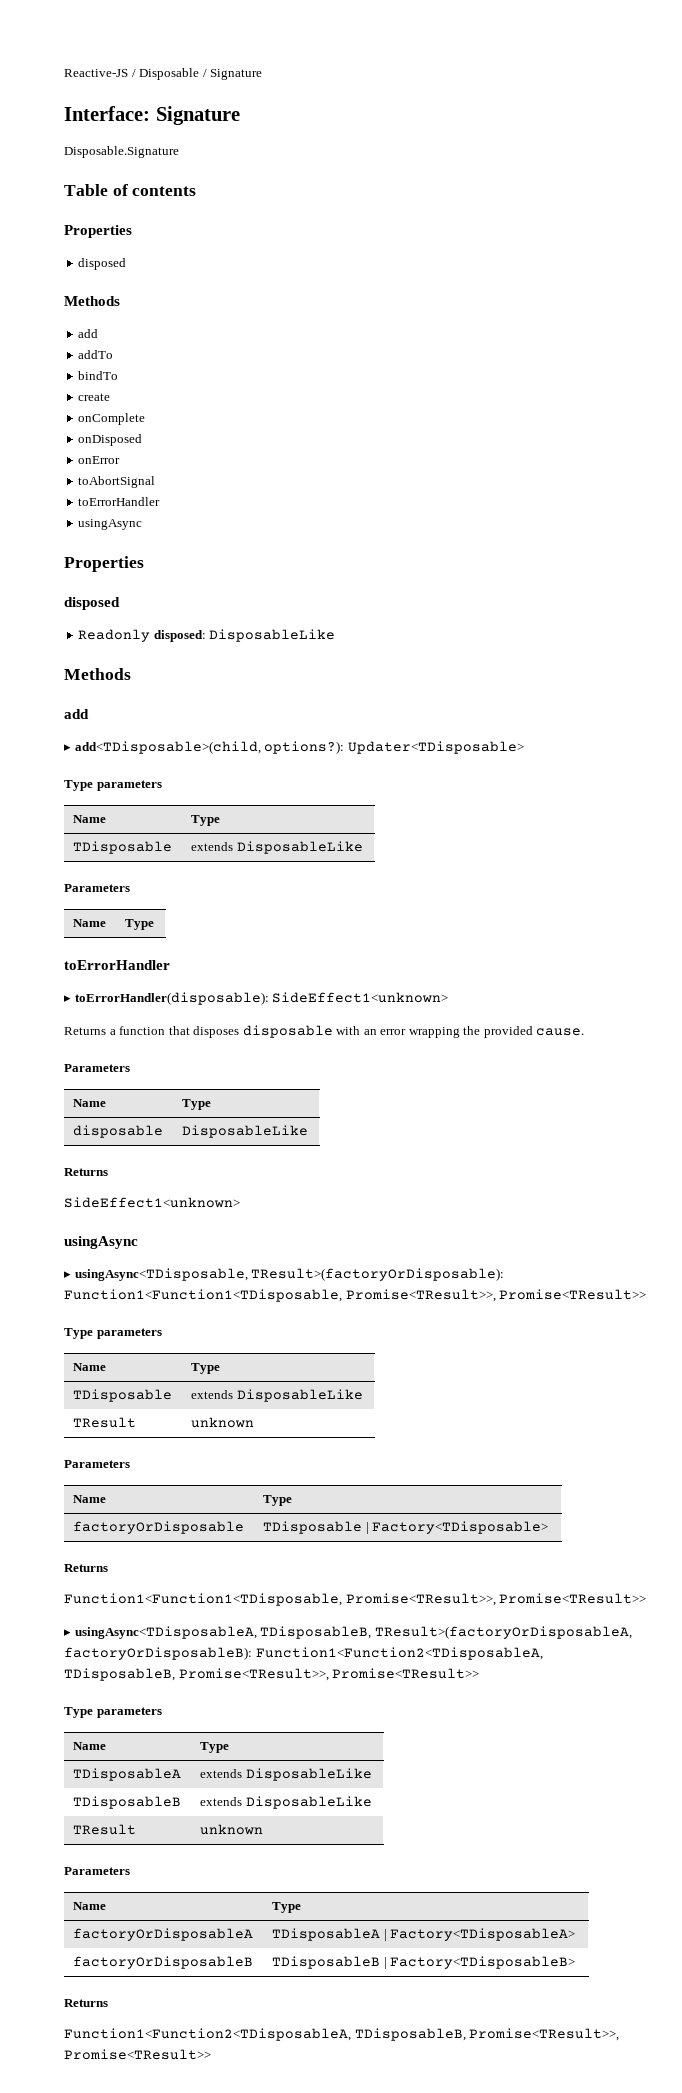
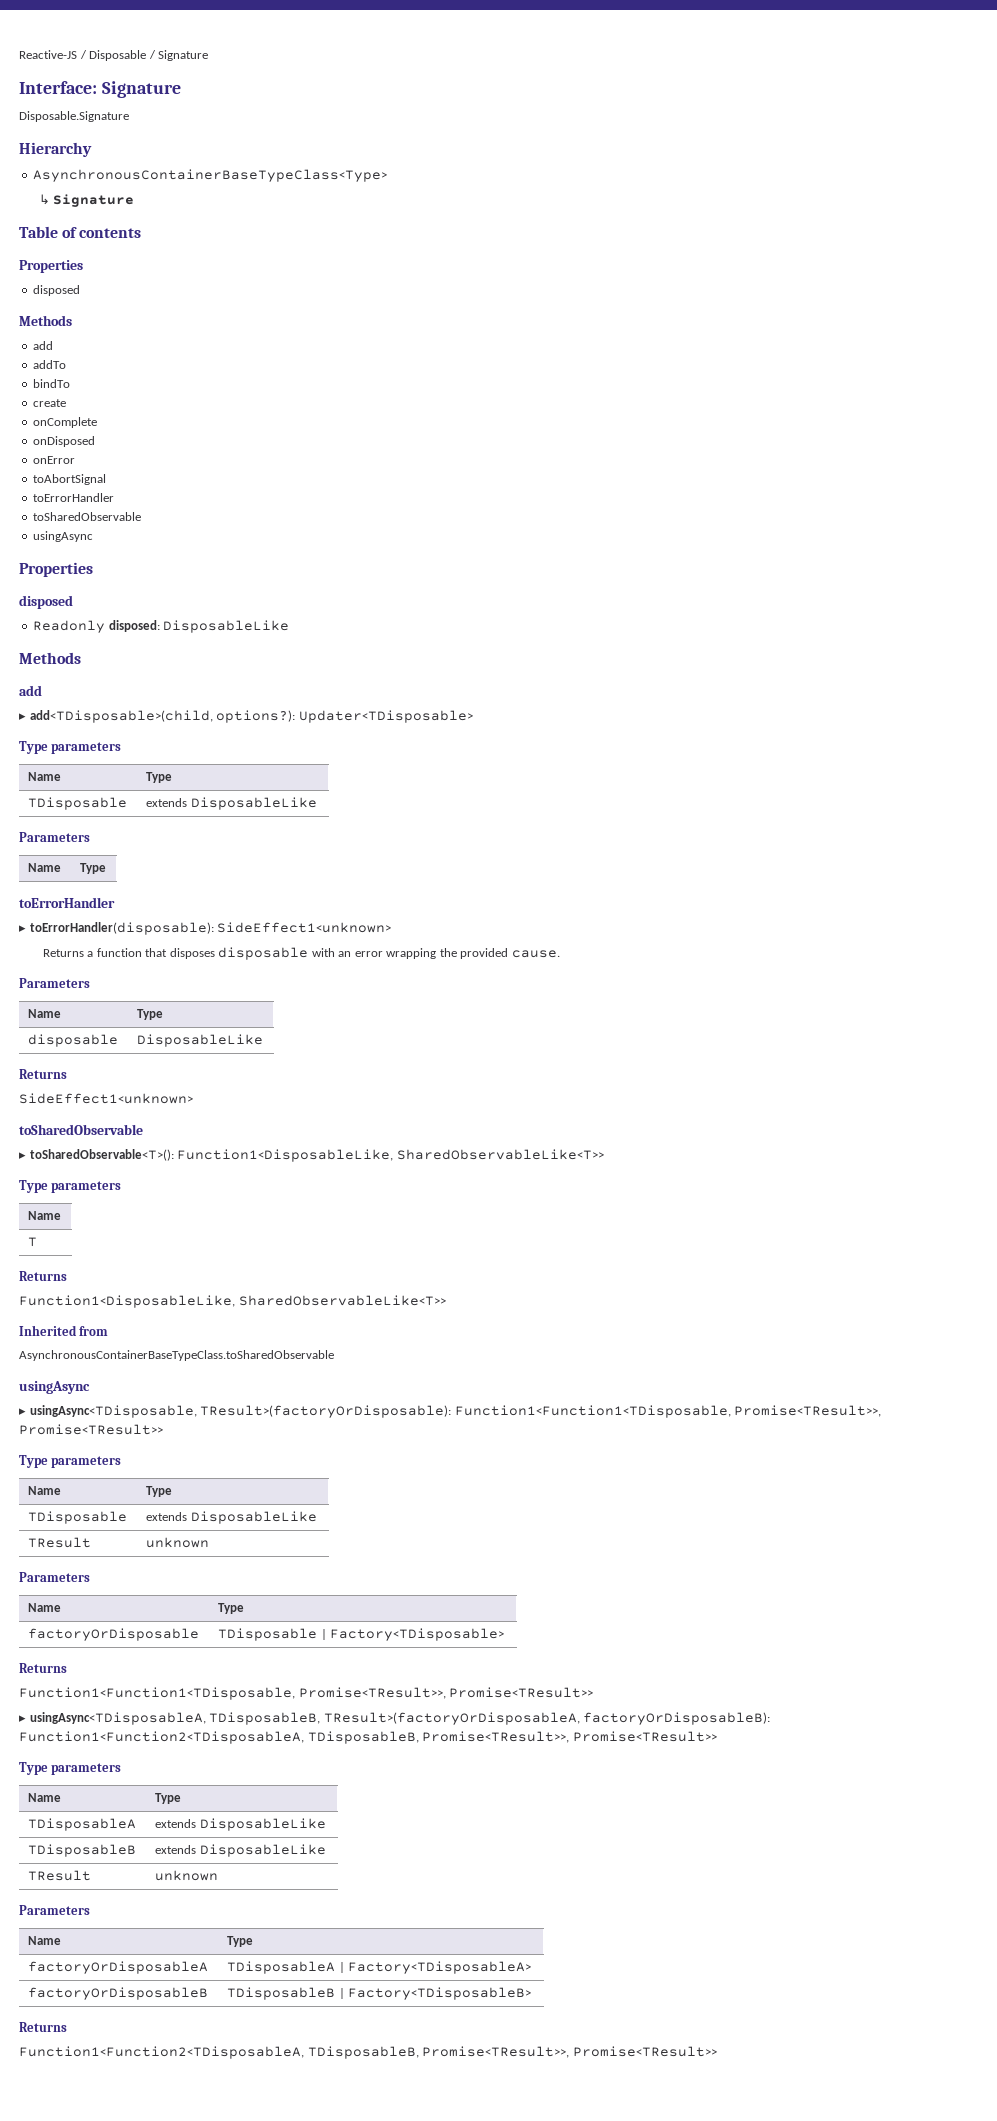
(179, 152) none -> [19,142,92,157] [33,169,388,182] [38,194,135,207] // Hierarchy // AsynchronousContainerBaseTypeClass<Type> // ↳ Signature
(161, 501) none -> [33,512,142,521] // toSharedObservable
(240, 1202) none -> [19,1124,143,1135] [19,1149,604,1162] [19,1180,122,1193] [28,1211,62,1220] [28,1237,38,1247] [19,1271,67,1281] [19,1295,446,1308] [19,1325,109,1336] [19,1350,334,1361] // toSharedObservable // ▸ toSharedObservable<T>(): Function1<DisposableLike, SharedObservableLike<T>> // Type parameters // Name // T // Returns // Function1<DisposableLike, SharedObservableLike<T>> // Inherited from // AsynchronousContainerBaseTypeClass.toSharedObservable

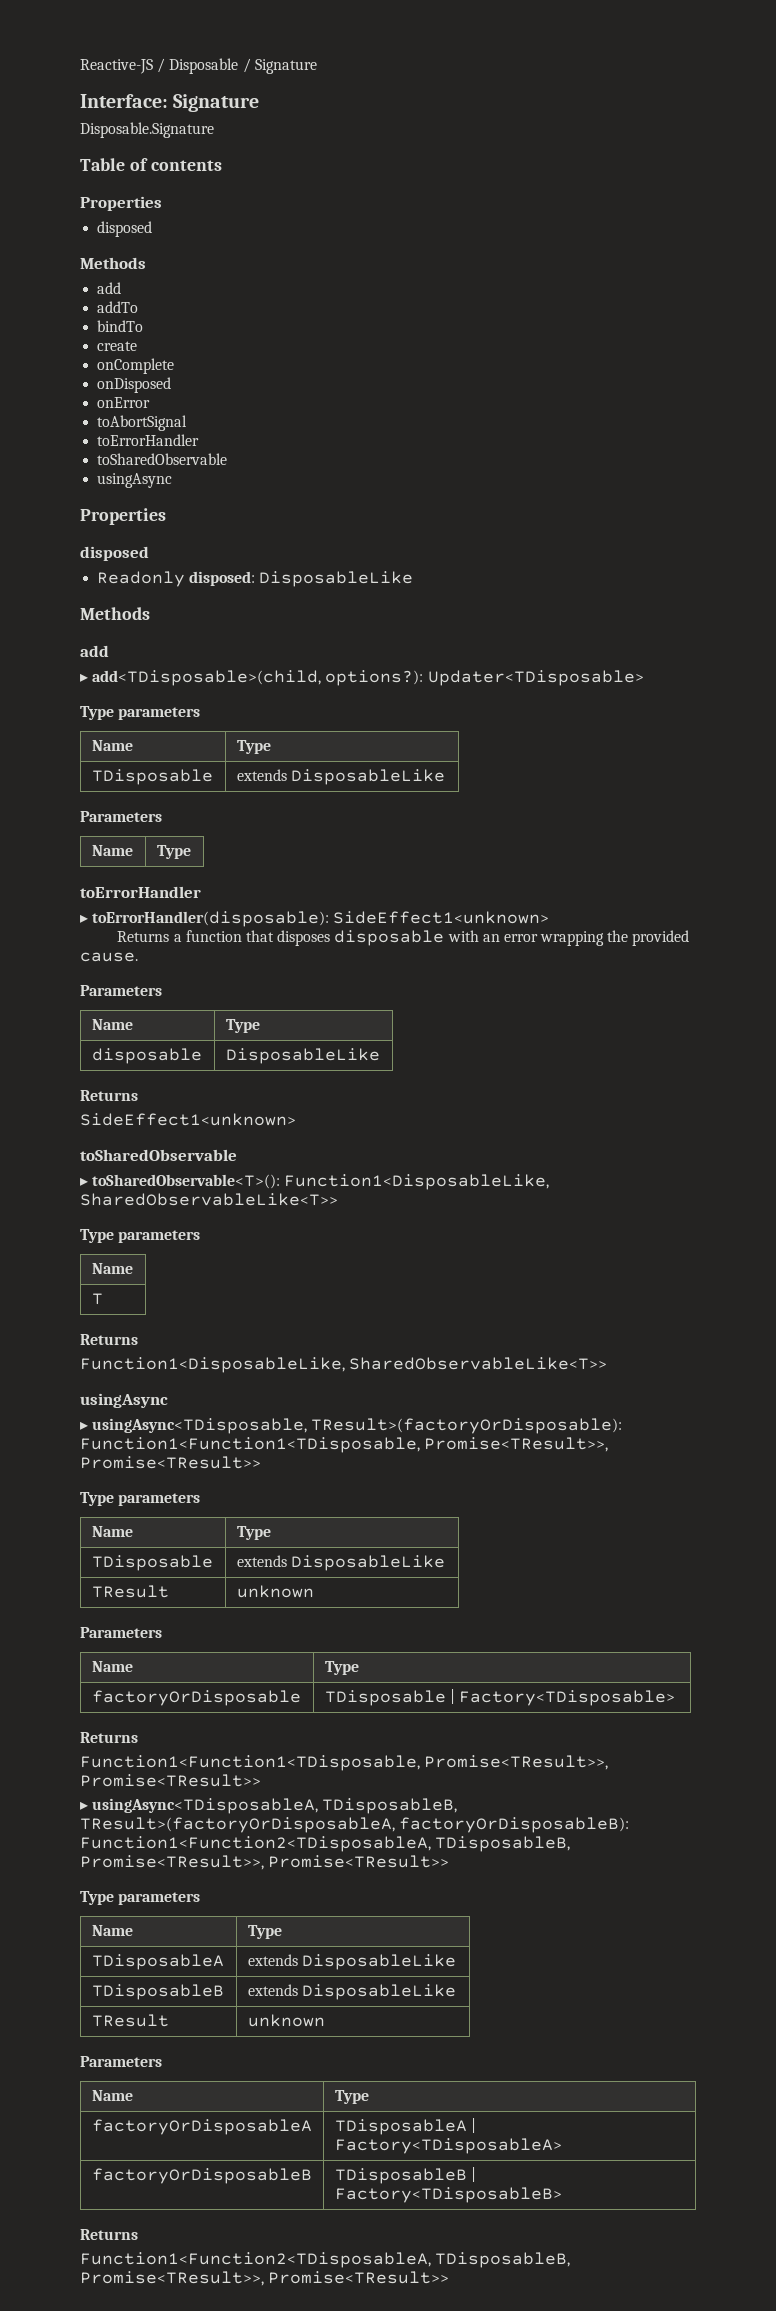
[19,142,92,157] [33,169,388,182] [38,194,135,207] // Hierarchy // AsynchronousContainerBaseTypeClass<Type> // ↳ Signature -> (214, 130) none
[19,1325,109,1336] [19,1350,334,1361] // Inherited from // AsynchronousContainerBaseTypeClass.toSharedObservable -> (608, 1363) none

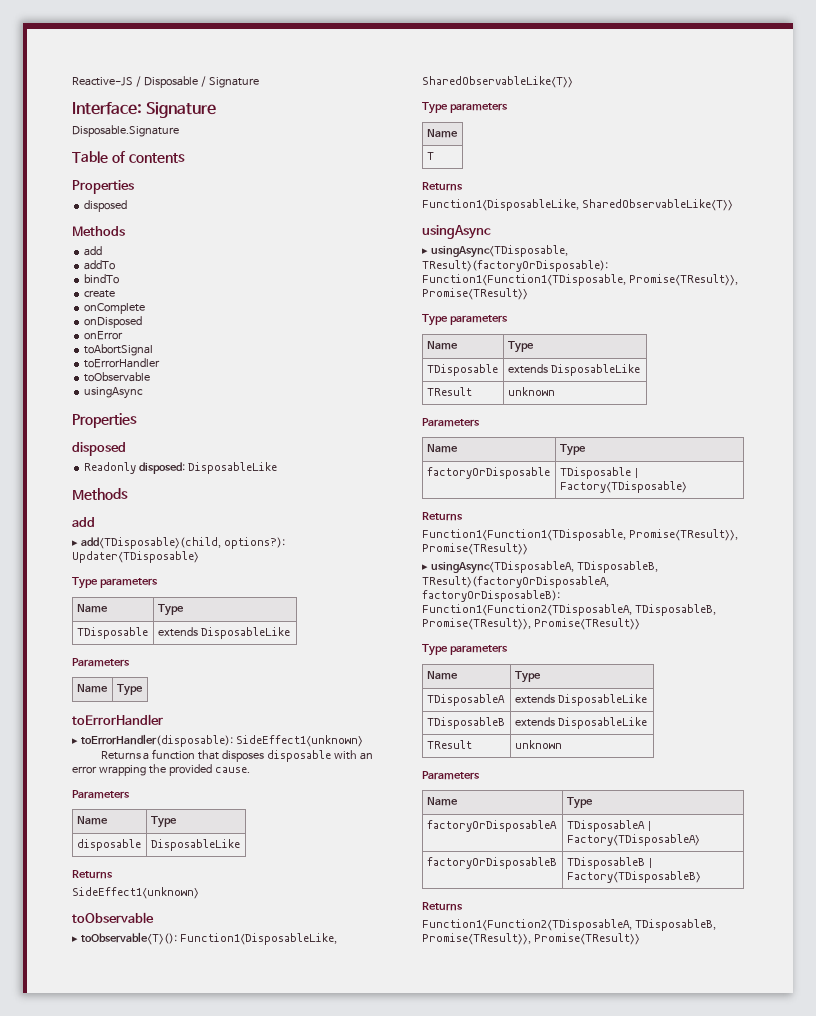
[97,453,228,465] toSharedObservable -> [84,372,151,382] toObservable
[80,1149,237,1161] [80,1174,281,1189] toSharedObservable // ▸ toSharedObservable<T>(): -> [72,912,154,923] [72,932,177,945] toObservable // ▸ toObservable<T>():

